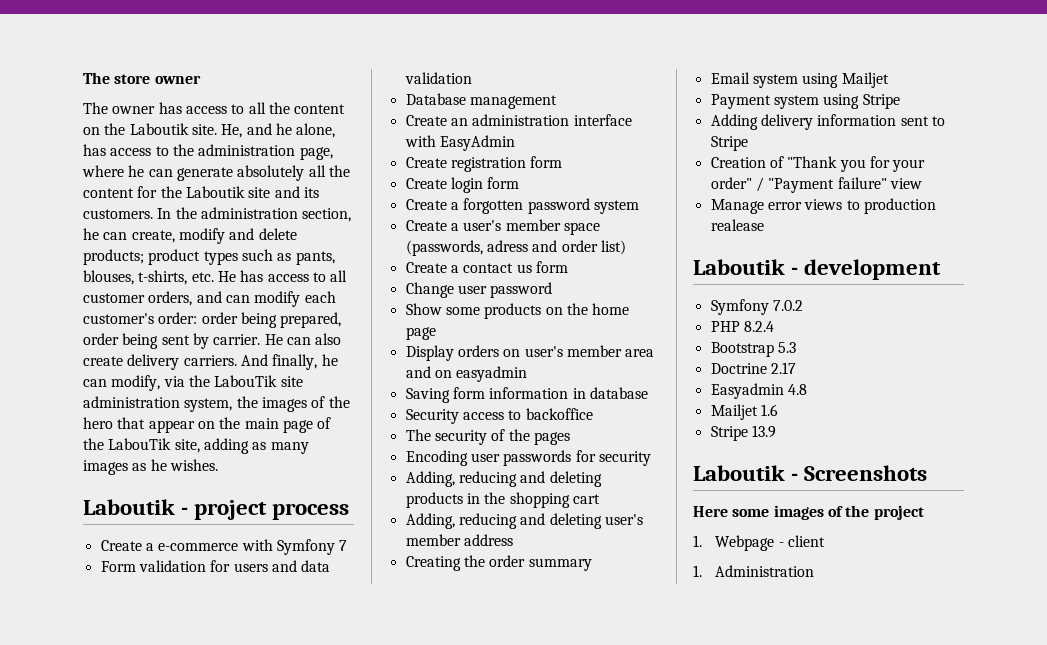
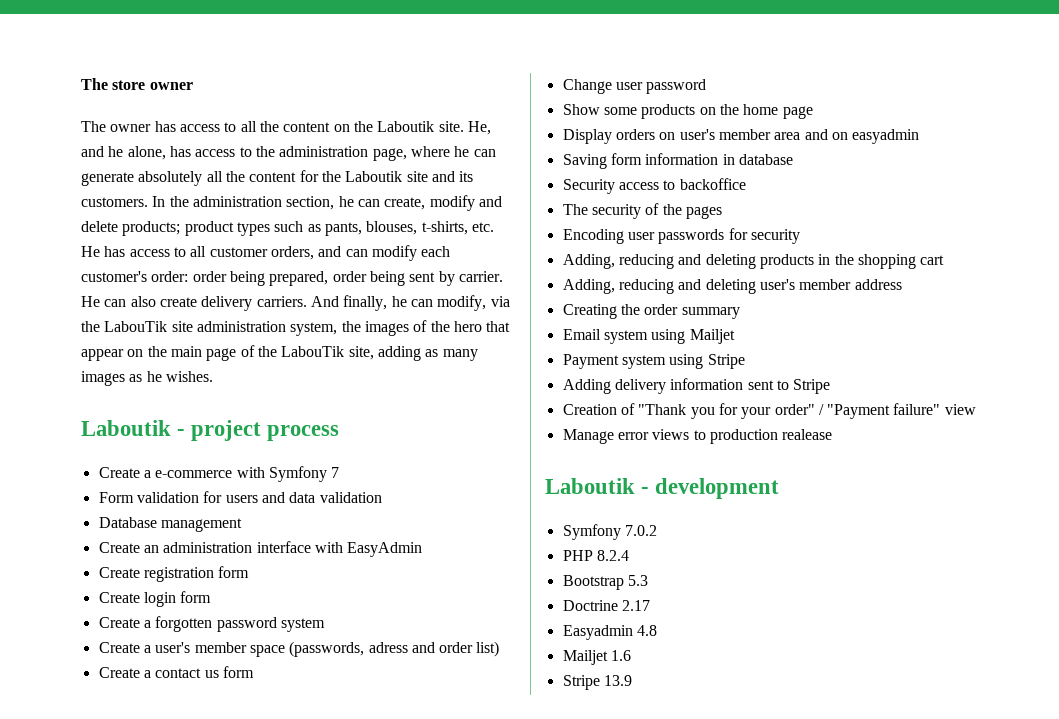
[693,465,928,481] [693,505,924,520] [693,535,826,551] [693,565,815,577] // Laboutik - Screenshots // Here some images of the project // 1. Webpage - client // 1. Administration -> (632, 680) none

